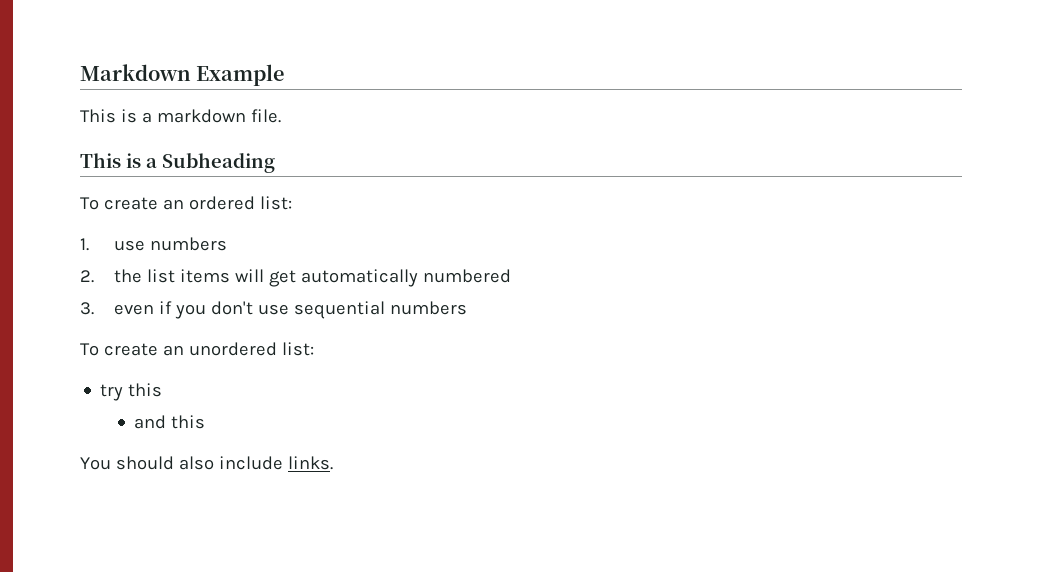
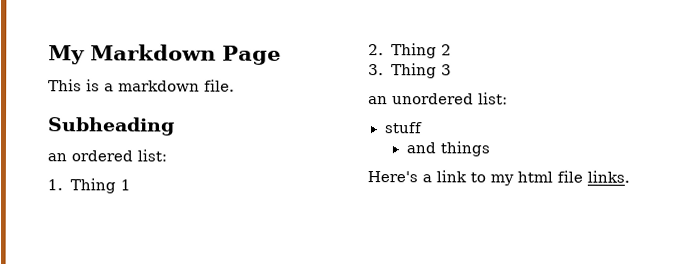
[80,64,285,86] Markdown Example -> [48,44,281,65] My Markdown Page
[80,153,157,168] This is a -> (235, 85) none
[80,197,158,210] To create -> (175, 126) none
[113,237,227,251] use numbers -> [69,178,131,194] Thing 1
[113,269,511,287] [80,301,467,319] [80,343,158,356] the list items will get automatically numbered // 3. even if you don't use sequential numbers // To create -> [390,43,452,59] [368,63,452,79] Thing 2 // 3. Thing 3 //
[100,383,163,401] try this -> [383,122,423,134] stuff
[171,415,206,429] [80,456,283,470] this // You should also include -> [439,141,490,157] [367,170,583,186] things // Here's a link to my html file

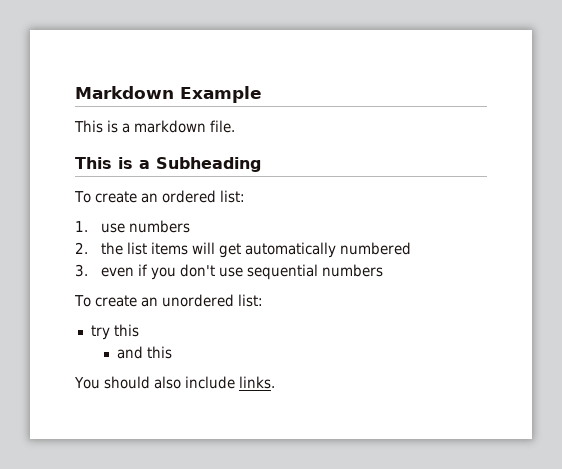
[48,44,281,65] My Markdown Page -> [75,86,262,103] Markdown Example
(235, 85) none -> [75,157,150,169] This is a
(175, 126) none -> [74,191,137,203] To create
[69,178,131,194] Thing 1 -> [101,220,191,233] use numbers
[390,43,452,59] [368,63,452,79] Thing 2 // 3. Thing 3 // -> [101,242,412,258] [75,264,384,280] [74,295,137,307] the list items will get automatically numbered // 3. even if you don't use sequential numbers // To create
[383,122,423,134] stuff -> [90,324,139,340] try this
[439,141,490,157] [367,170,583,186] things // Here's a link to my html file -> [146,346,172,359] [74,376,235,389] this // You should also include

